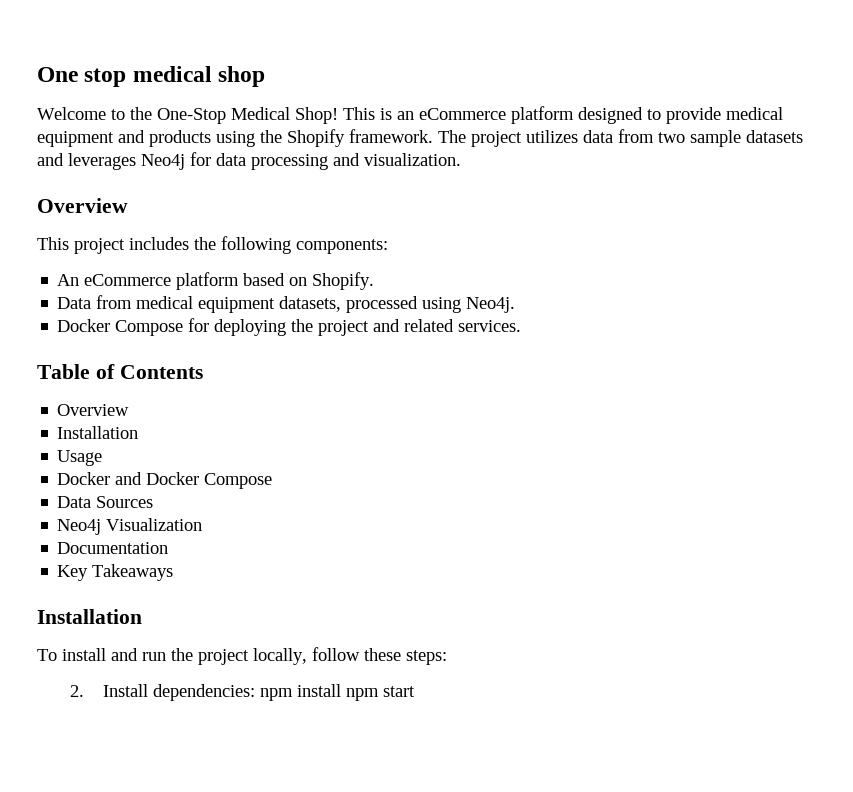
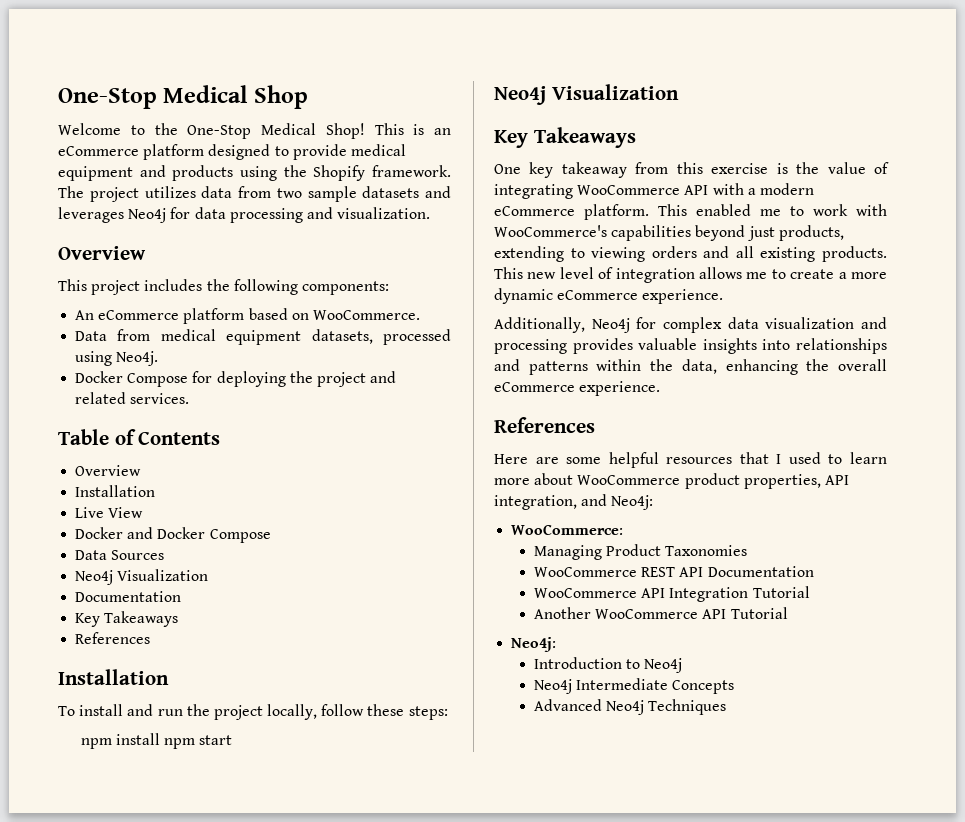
[37,66,266,87] One stop medical shop -> [58,85,308,109] One-Stop Medical Shop
[312,272,375,290] Shopify. -> [312,310,420,320] WooCommerce.
[57,450,103,466] Usage -> [75,507,144,518] Live View
(174, 572) none -> [75,632,151,644] // References
[70,684,256,701] 2. Install dependencies: -> (448, 713) none
(416, 691) none -> [494,84,679,105] [494,127,636,148] [494,162,889,178] [494,183,814,199] [494,204,887,220] [494,225,844,241] [494,246,887,262] [494,267,887,283] [494,288,724,304] [494,317,887,333] [494,338,887,354] [494,359,887,375] [494,381,661,396] [494,417,595,433] [494,452,887,468] [494,473,849,489] [494,494,654,510] [511,524,624,535] [533,544,748,560] [533,566,814,577] [533,586,810,602] [533,607,788,619] [511,637,557,652] [533,657,683,673] [533,678,735,694] [533,699,727,715] // Neo4j Visualization // Key Takeaways // One key takeaway from this exercise is the value of integrating WooCommerce API with a modern eCommerce platform. This enabled me to work with WooCommerce's capabilities beyond just products, extending to viewing orders and all existing products. This new level of integration allows me to create a more dynamic eCommerce experience. // Additionally, Neo4j for complex data visualization and processing provides valuable insights into relationships and patterns within the data, enhancing the overall eCommerce experience. // References // Here are some helpful resources that I used to learn more about WooCommerce product properties, API integration, and Neo4j: // WooCommerce: // Managing Product Taxonomies // WooCommerce REST API Documentation // WooCommerce API Integration Tutorial // Another WooCommerce API Tutorial // Neo4j: // Introduction to Neo4j // Neo4j Intermediate Concepts // Advanced Neo4j Techniques

